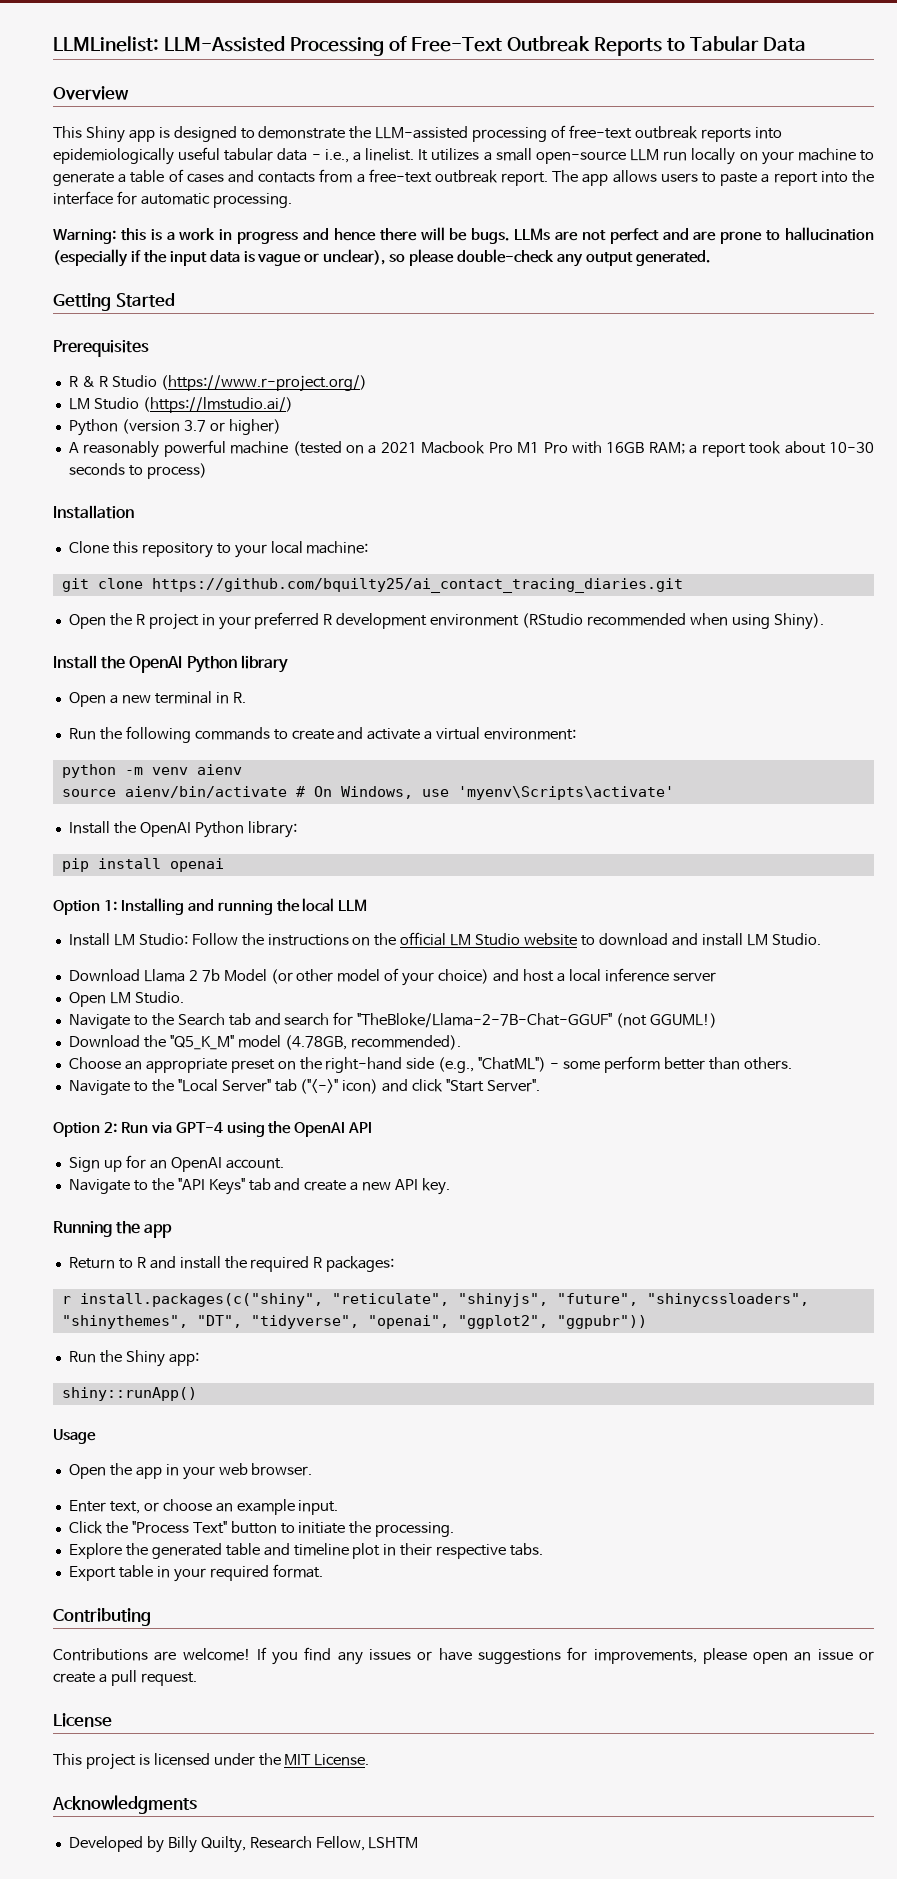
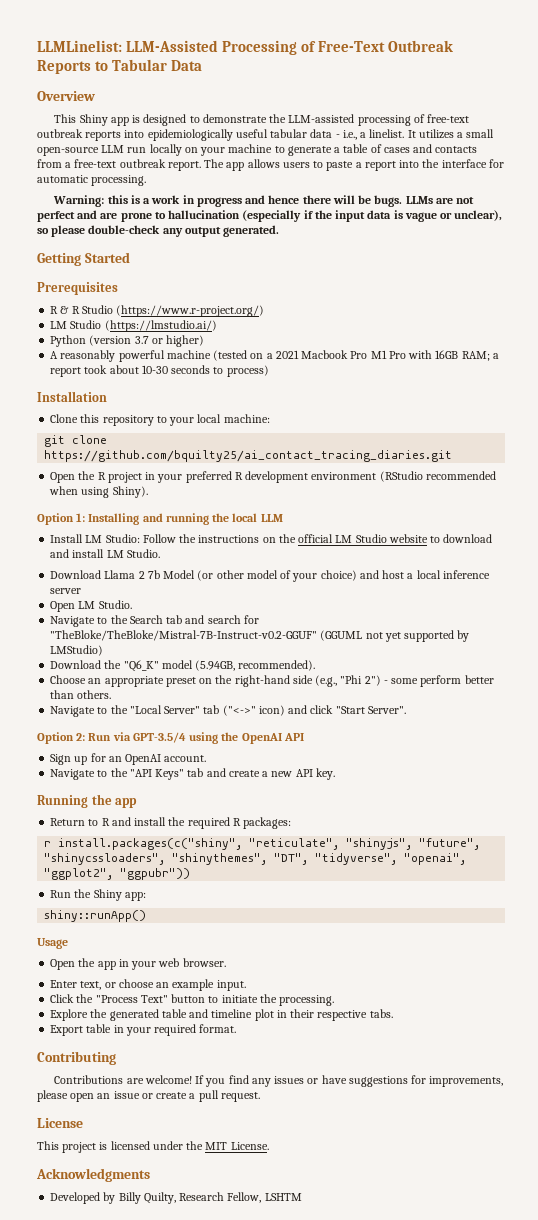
[53,655,288,673] [68,691,246,707] [68,726,577,743] [61,764,242,778] [61,786,674,800] [68,821,297,838] [61,858,224,872] // Install the OpenAI Python library // Open a new terminal in R. // Run the following commands to create and activate a virtual environment: // python -m venv aienv // source aienv/bin/activate # On Windows, use 'myenv\Scripts\activate' // Install the OpenAI Python library: // pip install openai -> (148, 492) none
[357,1013,718,1028] "TheBloke/Llama-2-7B-Chat-GGUF" (not GGUML!) -> [50,630,470,642] [50,645,104,656] "TheBloke/TheBloke/Mistral-7B-Instruct-v0.2-GGUF" (GGUML not yet supported by LMStudio)
[169,1035,347,1050] "Q5_K_M" model (4.78GB, -> [123,660,236,672] "Q6_K" model (5.94GB,
[478,1057,547,1072] "ChatML") -> [340,675,381,686] "Phi 2")
[175,1122,223,1133] GPT-4 -> [132,732,186,743] GPT-3.5/4

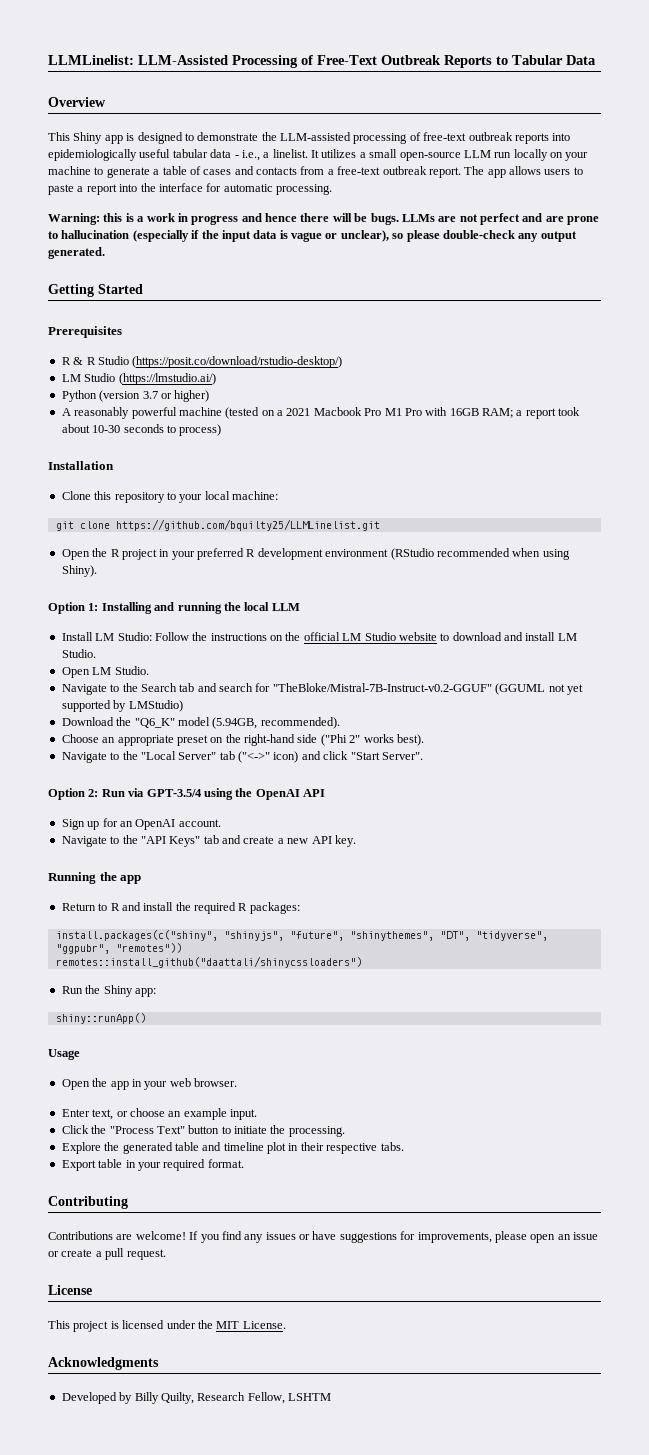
[116,305,265,317] (https://www.r-project.org/) -> [132,356,343,368] (https://posit.co/download/rstudio-desktop/)
[44,450,453,462] https://github.com/bquilty25/ai_contact_tracing_diaries.git -> [115,519,380,531] https://github.com/bquilty25/LLMLinelist.git
[50,570,490,582] [50,588,82,594] // Download Llama 2 7b Model (or other model of your choice) and host a local inference server -> (96, 653) none
[50,630,318,641] "TheBloke/TheBloke/Mistral-7B-Instruct-v0.2-GGUF" -> [272,683,492,692] "TheBloke/Mistral-7B-Instruct-v0.2-GGUF"
[315,675,494,687] [50,690,112,699] (e.g., "Phi 2") - some perform better than others. -> [320,734,424,746] ("Phi 2" works best).
[44,838,340,850] r install.packages(c("shiny", "reticulate", -> [55,930,218,941] install.packages(c("shiny",
[44,853,166,865] "shinycssloaders", -> (344, 936) none
[404,853,467,865] [44,868,191,880] "openai", "ggplot2", "ggpubr")) -> [55,943,182,954] [55,956,362,968] "ggpubr", "remotes")) // remotes::install_github("daattali/shinycssloaders")

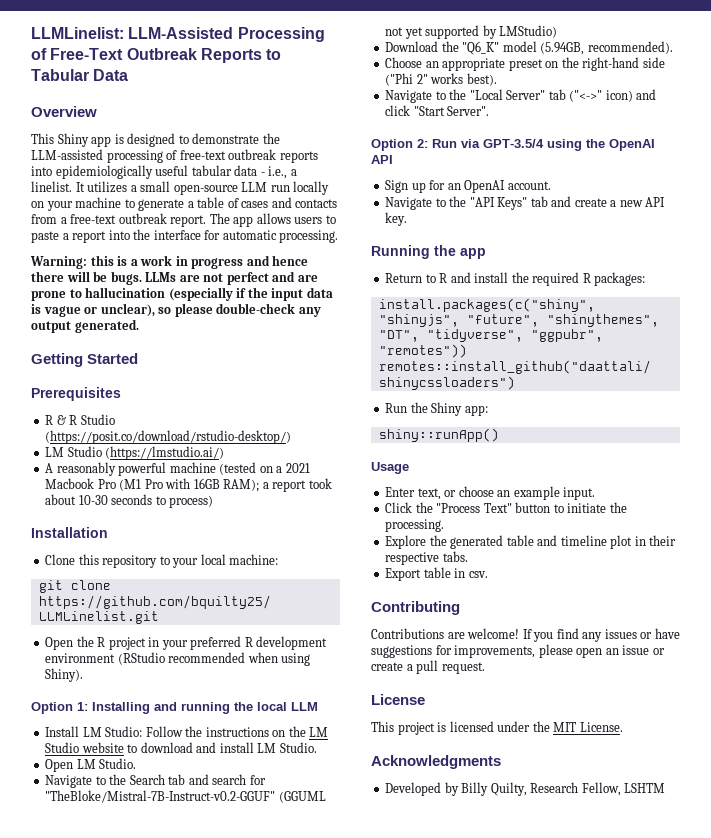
[61,390,210,402] // Python (version 3.7 or higher) -> (225, 453) none
[384,408,402,416] M1 -> [119,479,142,491] (M1
[482,408,513,418] RAM; -> [223,479,260,492] RAM);
[303,632,340,641] official -> (306, 731) none
[61,1078,237,1090] // Open the app in your web browser. -> (409, 468) none
[137,1159,244,1171] your required format. -> [468,571,488,578] csv.

